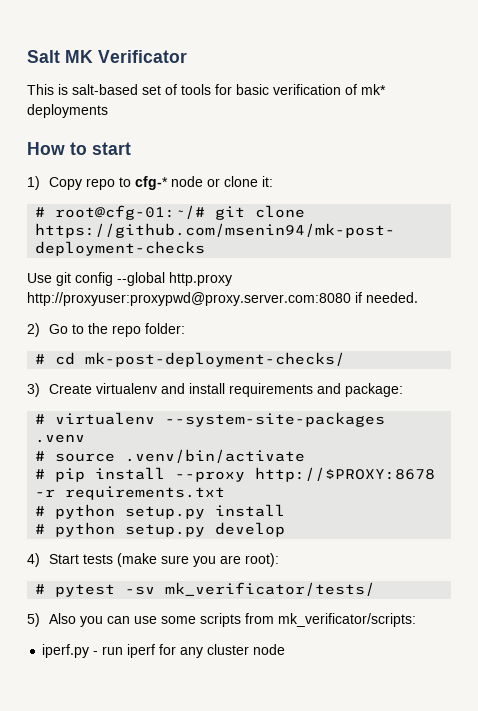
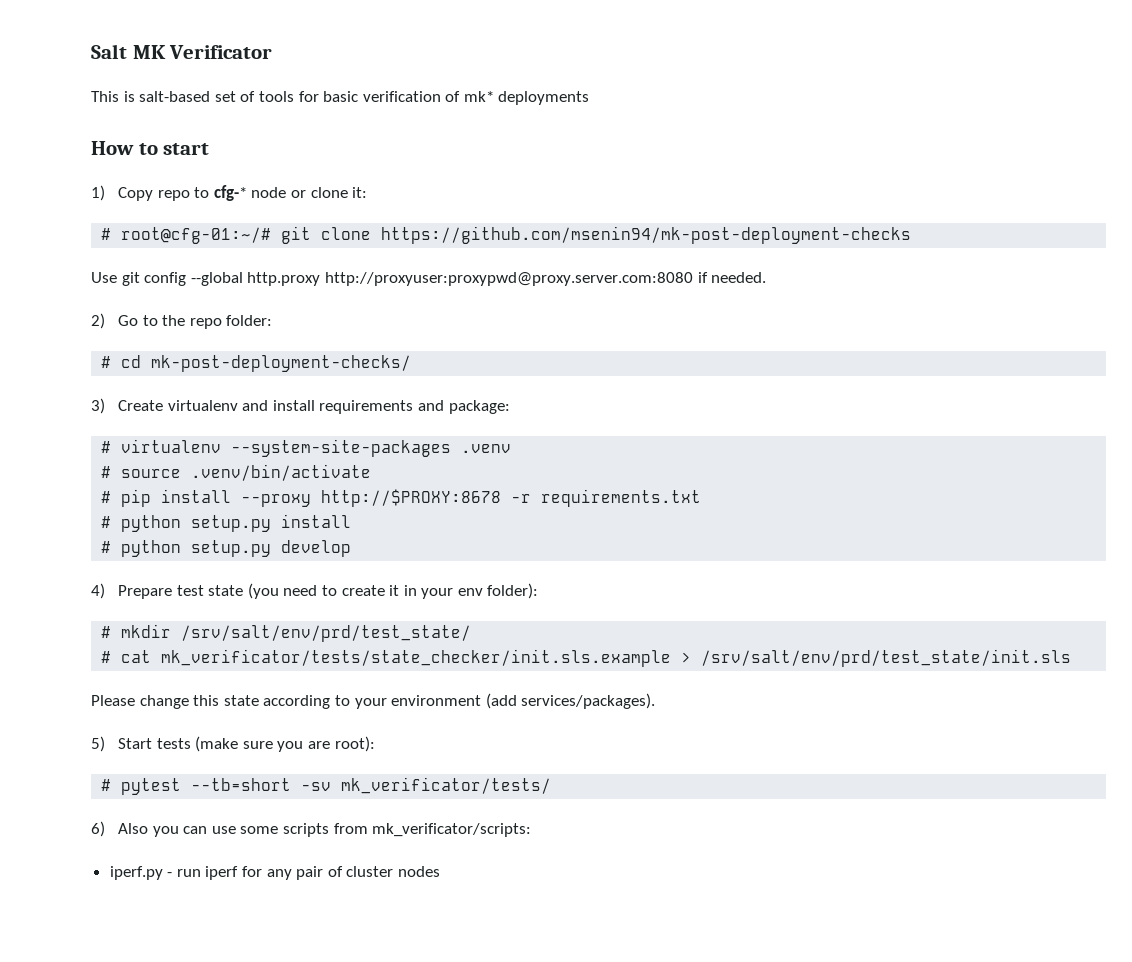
(40, 560) none -> [117,583,539,599] [101,624,472,642] [101,649,1072,667] [91,693,656,709] [91,736,105,752] Prepare test state (you need to create it in your env folder): // # mkdir /srv/salt/env/prd/test_state/ // # cat mk_verificator/tests/state_checker/init.sls.example > /srv/salt/env/prd/test_state/init.sls // Please change this state according to your environment (add services/packages). // 5)
(116, 590) none -> [191,778,292,791] --tb=short
[27,613,40,627] 5) -> [91,821,105,837] 6)
[207,644,286,655] cluster node -> [296,866,441,880] pair of cluster nodes

